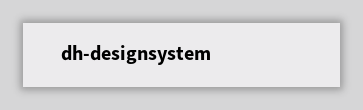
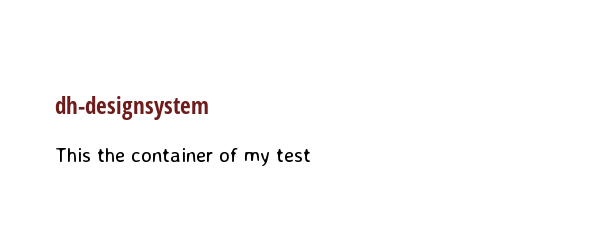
(211, 55) none -> [55,148,311,166] // This the container of my test

